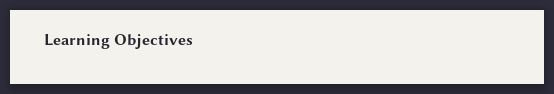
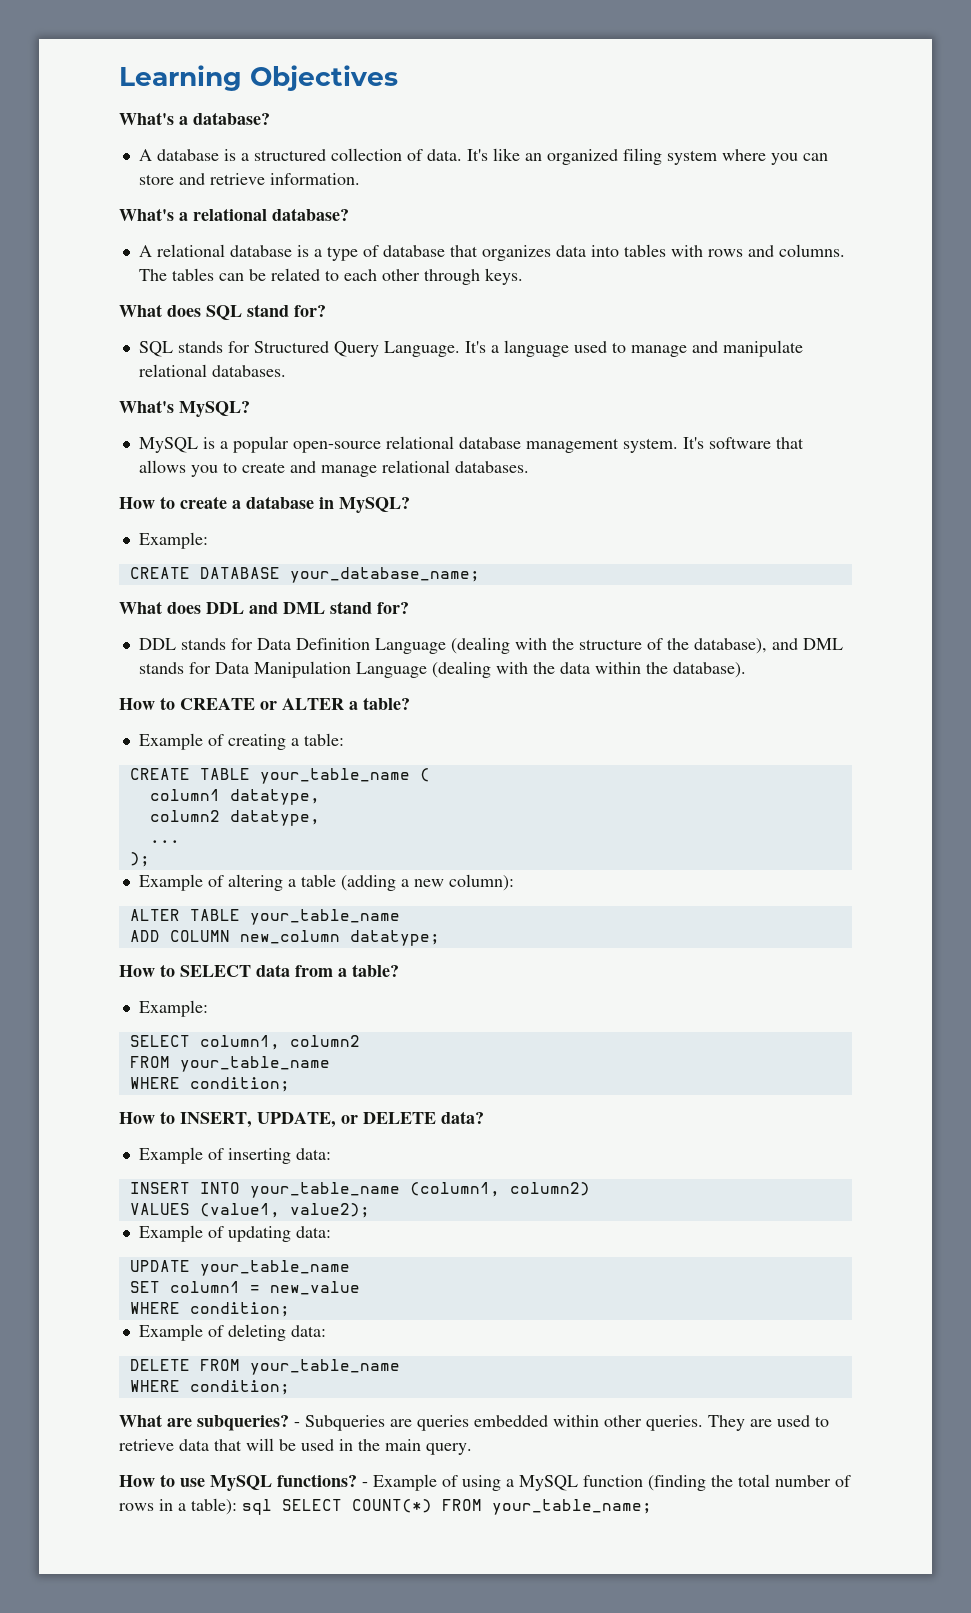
(194, 41) none -> [119,112,270,125] [138,148,828,165] [138,173,360,185] [119,208,349,221] [138,244,845,261] [138,268,523,285] [119,304,326,320] [138,340,803,357] [138,364,286,377] [119,400,250,417] [138,436,804,453] [138,460,529,477] [119,496,410,513] [138,532,208,549] [129,567,480,583] [119,601,409,614] [138,637,843,654] [138,661,746,678] [119,697,410,710] [138,733,344,750] [129,768,430,784] [149,789,320,805] [149,810,320,826] [149,840,180,843] [129,852,150,867] [138,874,514,891] [129,909,400,925] [129,930,440,946] [119,964,399,977] [138,1000,208,1017] [129,1035,360,1050] [129,1056,330,1072] [129,1077,290,1092] [119,1111,484,1128] [138,1147,331,1164] [129,1182,590,1198] [129,1203,370,1218] [138,1225,331,1242] [129,1260,350,1276] [129,1281,360,1295] [129,1302,290,1317] [138,1324,326,1341] [129,1359,400,1375] [129,1380,290,1395] [119,1414,829,1431] [119,1438,472,1455] [119,1474,851,1491] [119,1498,652,1515] // What's a database? // A database is a structured collection of data. It's like an organized filing system where you can store and retrieve information. // What's a relational database? // A relational database is a type of database that organizes data into tables with rows and columns. The tables can be related to each other through keys. // What does SQL stand for? // SQL stands for Structured Query Language. It's a language used to manage and manipulate relational databases. // What's MySQL? // MySQL is a popular open-source relational database management system. It's software that allows you to create and manage relational databases. // How to create a database in MySQL? // Example: // CREATE DATABASE your_database_name; // What does DDL and DML stand for? // DDL stands for Data Definition Language (dealing with the structure of the database), and DML stands for Data Manipulation Language (dealing with the data within the database). // How to CREATE or ALTER a table? // Example of creating a table: // CREATE TABLE your_table_name ( // column1 datatype, // column2 datatype, // ... // ); // Example of altering a table (adding a new column): // ALTER TABLE your_table_name // ADD COLUMN new_column datatype; // How to SELECT data from a table? // Example: // SELECT column1, column2 // FROM your_table_name // WHERE condition; // How to INSERT, UPDATE, or DELETE data? // Example of inserting data: // INSERT INTO your_table_name (column1, column2) // VALUES (value1, value2); // Example of updating data: // UPDATE your_table_name // SET column1 = new_value // WHERE condition; // Example of deleting data: // DELETE FROM your_table_name // WHERE condition; // What are subqueries? - Subqueries are queries embedded within other queries. They are used to retrieve data that will be used in the main query. // How to use MySQL functions? - Example of using a MySQL function (finding the total number of rows in a table): sql SELECT COUNT(*) FROM your_table_name;

